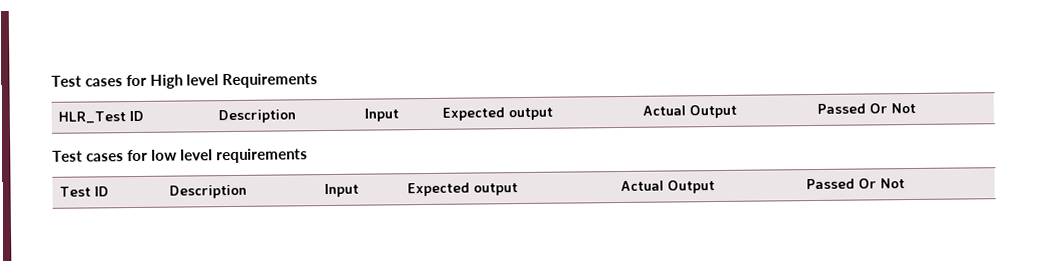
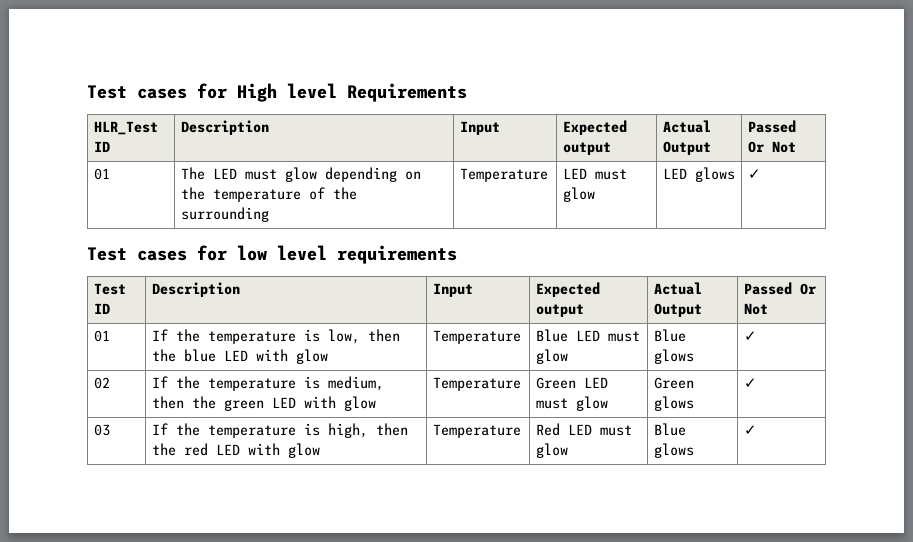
(917, 108) none -> [93,168,110,180] [180,167,421,182] [180,187,357,202] [180,207,269,222] [459,168,548,182] [562,168,627,180] [562,187,595,202] [662,167,735,182] [747,169,761,179] // 01 | The LED must glow depending on the temperature of the surrounding | Temperature | LED must glow | LED glows | ✓
(906, 183) none -> [93,330,110,342] [151,329,400,344] [151,349,328,364] [432,330,521,344] [535,329,640,342] [535,349,568,364] [653,329,686,342] [653,349,694,364] [743,331,757,341] [93,377,110,389] [151,376,384,391] [151,396,376,411] [432,377,521,391] [535,377,608,389] [535,396,608,411] [653,377,694,389] [653,396,694,411] [743,378,757,388] [93,424,110,436] [151,423,408,438] [151,443,320,458] [432,424,521,438] [535,423,632,436] [535,443,568,458] [653,423,686,436] [653,443,694,458] [743,425,757,435] // 01 | If the temperature is low, then the blue LED with glow | Temperature | Blue LED must glow | Blue glows | ✓ // 02 | If the temperature is medium, then the green LED with glow | Temperature | Green LED must glow | Green glows | ✓ // 03 | If the temperature is high, then the red LED with glow | Temperature | Red LED must glow | Blue glows | ✓

